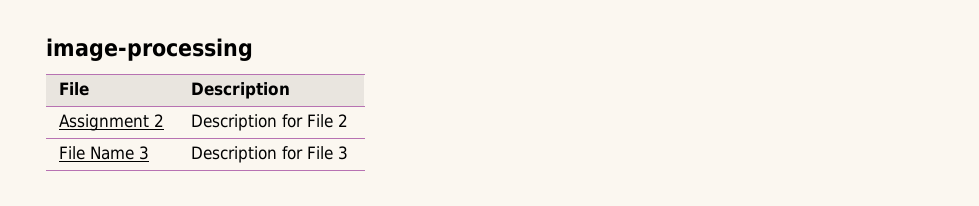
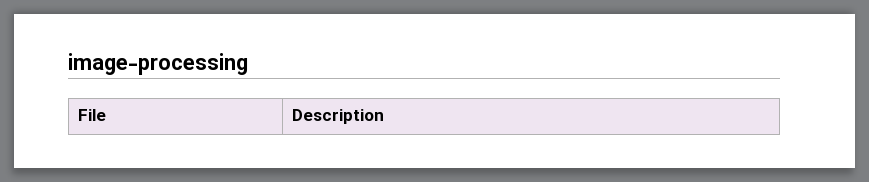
[58,114,164,131] [190,114,348,131] [58,146,149,160] [190,146,348,163] // Assignment 2 | Description for File 2 // File Name 3 | Description for File 3 -> (384, 116) none

